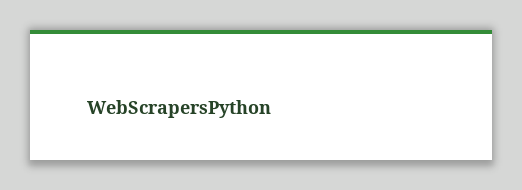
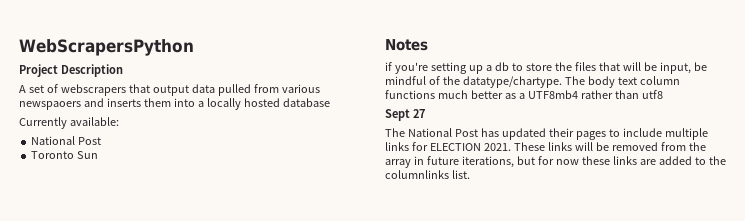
(271, 109) none -> [19,64,123,77] [19,84,320,96] [19,98,330,110] [19,117,119,129] [31,136,102,145] [31,151,99,159] [385,39,428,51] [385,62,707,74] [385,76,680,88] [385,90,663,99] [385,109,425,121] [385,128,708,140] [385,142,706,151] [385,156,726,168] [385,170,470,179] // Project Description // A set of webscrapers that output data pulled from various newspaoers and inserts them into a locally hosted database // Currently available: // National Post // Toronto Sun // Notes // if you're setting up a db to store the files that will be input, be mindful of the datatype/chartype. The body text column functions much better as a UTF8mb4 rather than utf8 // Sept 27 // The National Post has updated their pages to include multiple links for ELECTION 2021. These links will be removed from the array in future iterations, but for now these links are added to the columnlinks list.

